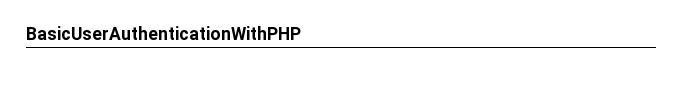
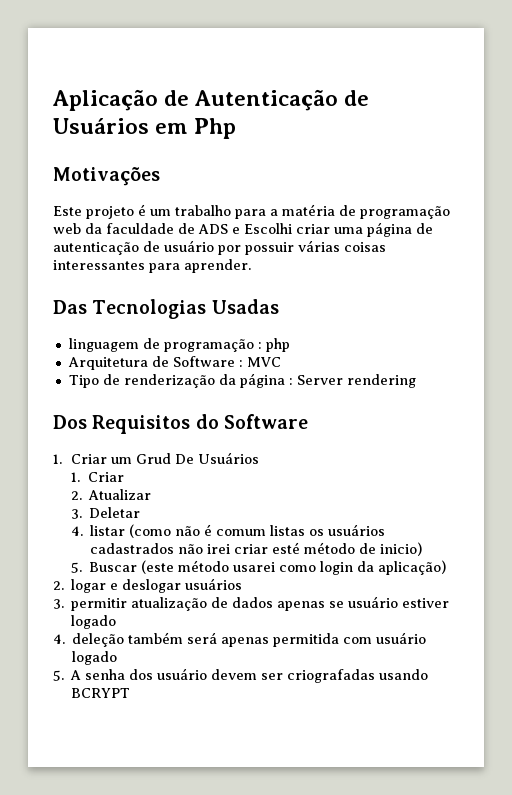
[26,26,301,40] BasicUserAuthenticationWithPHP -> [52,89,370,111] [53,118,237,139] [53,167,160,186] [53,204,450,219] [53,222,433,237] [53,240,386,255] [53,259,251,273] [53,299,279,319] [68,338,290,352] [67,356,281,370] [68,373,416,388] [53,414,308,434] [53,452,259,464] [70,472,125,482] [70,489,151,500] [70,507,140,519] [70,524,385,538] [89,542,422,556] [70,560,446,575] [53,578,243,593] [53,596,450,611] [71,615,117,629] [53,632,427,647] [72,651,118,665] [53,668,429,683] [71,688,131,698] Aplicação de Autenticação de Usuários em Php // Motivações // Este projeto é um trabalho para a matéria de programação web da faculdade de ADS e Escolhi criar uma página de autenticação de usuário por possuir várias coisas interessantes para aprender. // Das Tecnologias Usadas // linguagem de programação : php // Arquitetura de Software : MVC // Tipo de renderização da página : Server rendering // Dos Requisitos do Software // 1. Criar um Grud De Usuários // 1. Criar // 2. Atualizar // 3. Deletar // 4. listar (como não é comum listas os usuários cadastrados não irei criar esté método de inicio) // 5. Buscar (este método usarei como login da aplicação) // 2. logar e deslogar usuários // 3. permitir atualização de dados apenas se usuário estiver logado // 4. deleção também será apenas permitida com usuário logado // 5. A senha dos usuário devem ser criografadas usando BCRYPT

